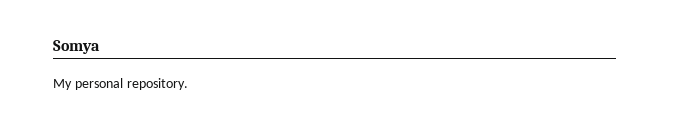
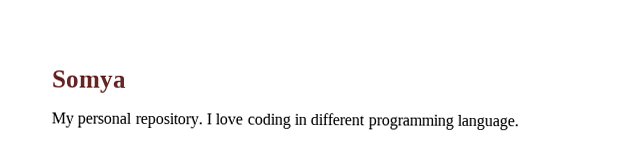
(188, 84) none -> [205,112,519,131] I love coding in different programming language.

